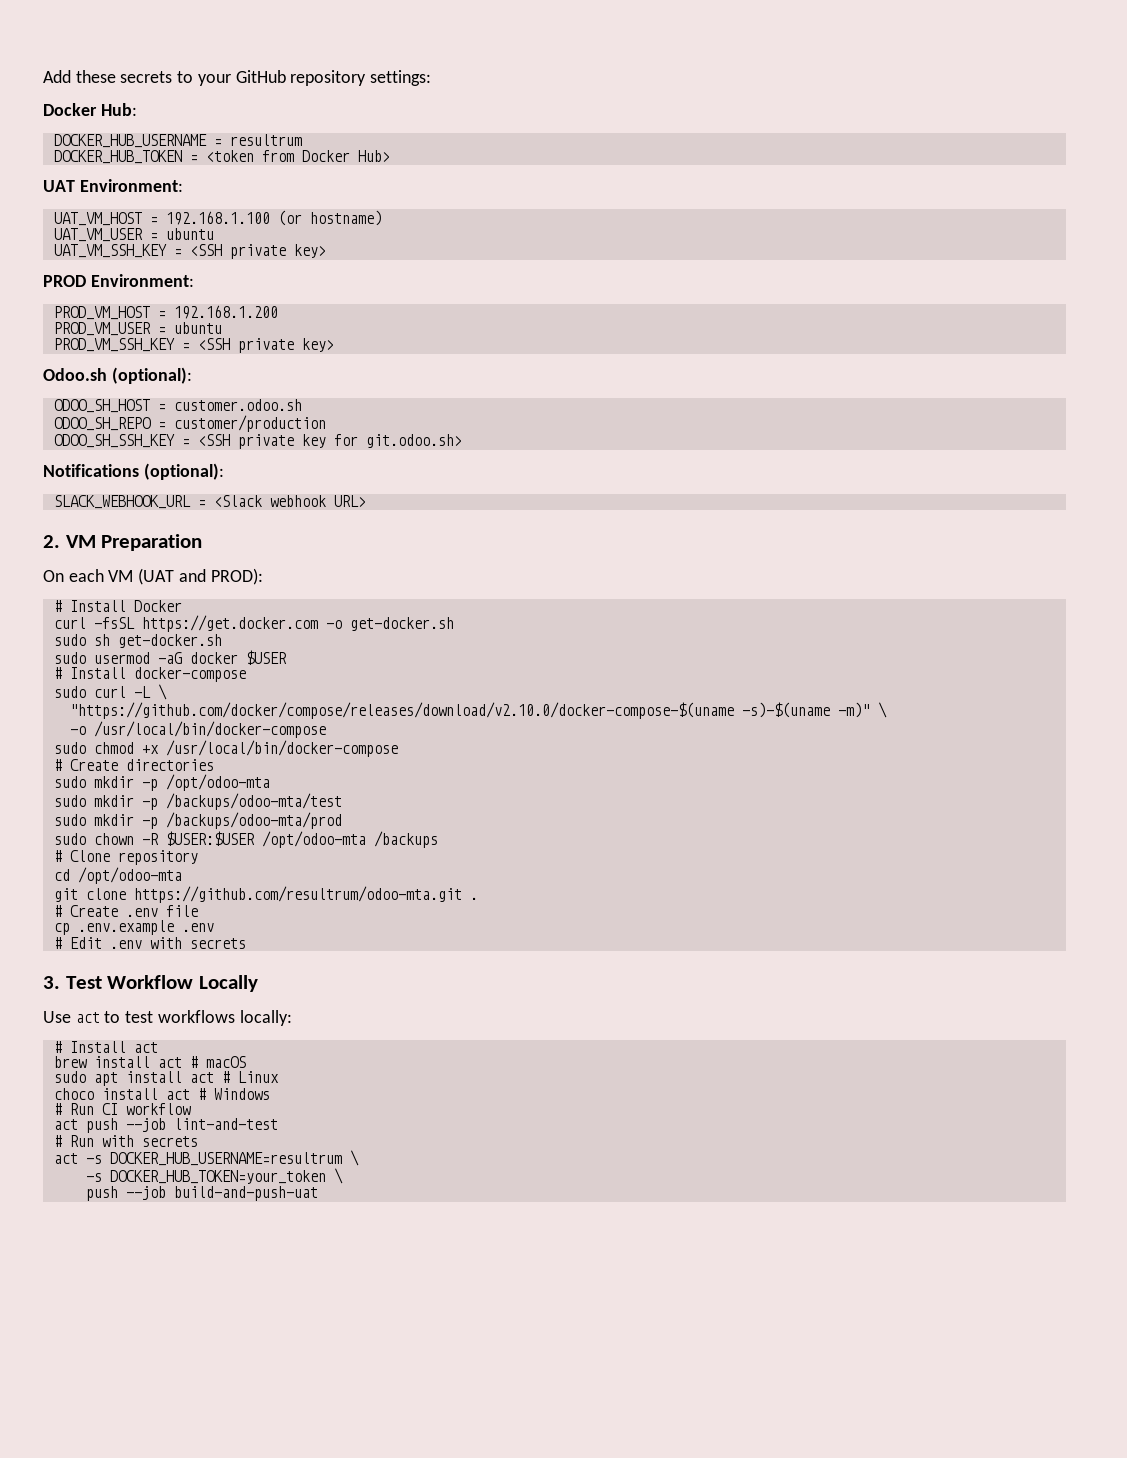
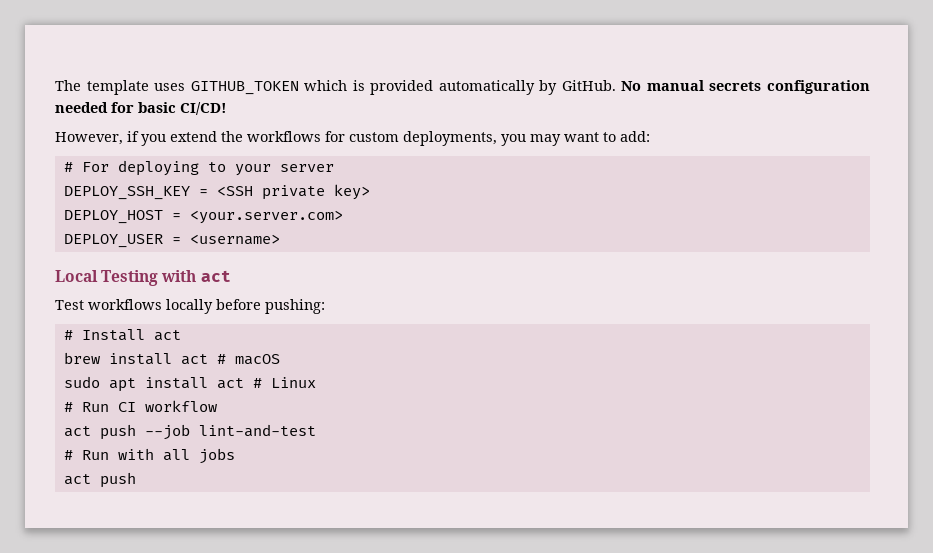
[43,70,432,86] [43,103,137,116] [53,134,302,148] [53,150,390,164] [43,179,183,192] [53,210,382,226] [53,228,214,242] [53,244,326,259] [43,274,194,287] [53,305,278,320] [53,322,222,336] [53,338,334,353] [43,367,192,384] [53,399,302,413] [53,415,326,432] [53,434,462,449] [43,463,224,480] [53,495,366,509] [43,534,203,551] [43,568,263,585] [53,600,182,612] [53,615,454,632] [53,634,222,648] [53,650,287,665] [53,667,246,682] [53,684,167,700] [69,702,887,719] [69,721,326,738] [53,740,398,757] [53,759,214,771] [53,774,270,791] [53,793,342,810] [53,812,342,829] [53,831,438,848] [53,850,198,865] [53,867,182,884] [53,886,478,903] [53,905,198,917] [53,920,214,935] [53,937,246,949] [43,975,258,992] [43,1010,292,1026] Add these secrets to your GitHub repository settings: // Docker Hub: // DOCKER_HUB_USERNAME = resultrum // DOCKER_HUB_TOKEN = <token from Docker Hub> // UAT Environment: // UAT_VM_HOST = 192.168.1.100 (or hostname) // UAT_VM_USER = ubuntu // UAT_VM_SSH_KEY = <SSH private key> // PROD Environment: // PROD_VM_HOST = 192.168.1.200 // PROD_VM_USER = ubuntu // PROD_VM_SSH_KEY = <SSH private key> // Odoo.sh (optional): // ODOO_SH_HOST = customer.odoo.sh // ODOO_SH_REPO = customer/production // ODOO_SH_SSH_KEY = <SSH private key for git.odoo.sh> // Notifications (optional): // SLACK_WEBHOOK_URL = <Slack webhook URL> // 2. VM Preparation // On each VM (UAT and PROD): // # Install Docker // curl -fsSL https://get.docker.com -o get-docker.sh // sudo sh get-docker.sh // sudo usermod -aG docker $USER // # Install docker-compose // sudo curl -L \ // "https://github.com/docker/compose/releases/download/v2.10.0/docker-compose-$(uname -s)-$(uname -m)" \ // -o /usr/local/bin/docker-compose // sudo chmod +x /usr/local/bin/docker-compose // # Create directories // sudo mkdir -p /opt/odoo-mta // sudo mkdir -p /backups/odoo-mta/test // sudo mkdir -p /backups/odoo-mta/prod // sudo chown -R $USER:$USER /opt/odoo-mta /backups // # Clone repository // cd /opt/odoo-mta // git clone https://github.com/resultrum/odoo-mta.git . // # Create .env file // cp .env.example .env // # Edit .env with secrets // 3. Test Workflow Locally // Use act to test workflows locally: -> [55,80,871,95] [55,102,227,115] [55,131,650,146] [63,160,334,176] [63,184,370,200] [63,210,343,224] [63,234,280,248] [55,270,231,286] [55,299,325,314] The template uses GITHUB_TOKEN which is provided automatically by GitHub. No manual secrets configuration needed for basic CI/CD! // However, if you extend the workflows for custom deployments, you may want to add: // # For deploying to your server // DEPLOY_SSH_KEY = <SSH private key> // DEPLOY_HOST = <your.server.com> // DEPLOY_USER = <username> // Local Testing with act // Test workflows locally before pushing:
[53,1088,270,1100] // choco install act # Windows -> (316, 382) none
[141,1136,198,1147] [53,1150,359,1166] [85,1168,343,1184] [85,1186,318,1201] secrets // act -s DOCKER_HUB_USERNAME=resultrum \ // -s DOCKER_HUB_TOKEN=your_token \ // push --job build-and-push-uat -> [162,448,235,464] [63,472,136,488] all jobs // act push

